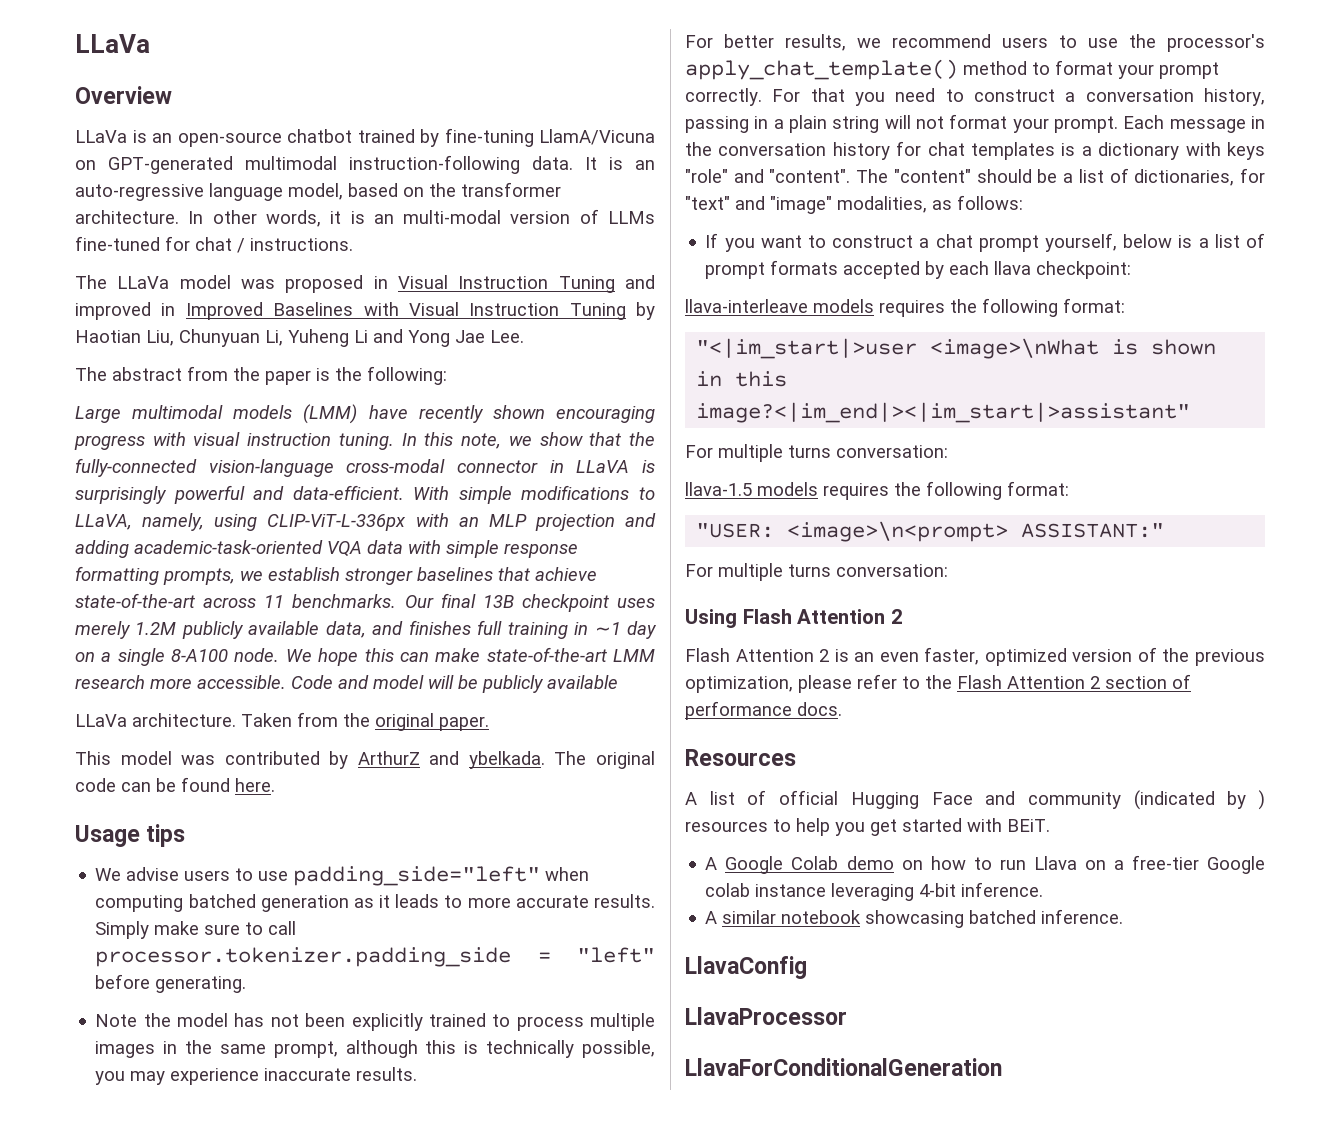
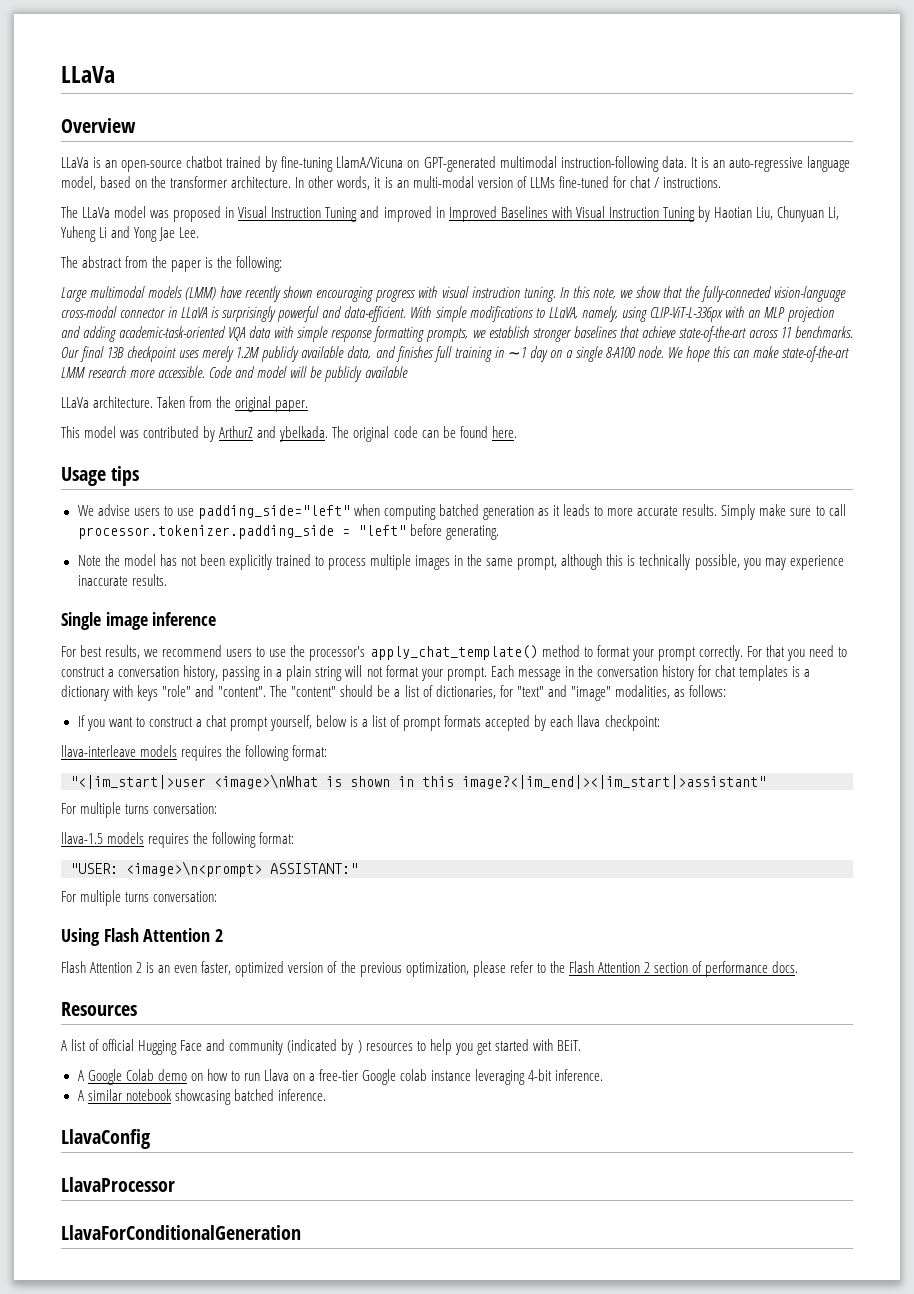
[685,34,774,48] // For better -> [61,612,217,630] [61,645,103,657] // Single image inference // For best

